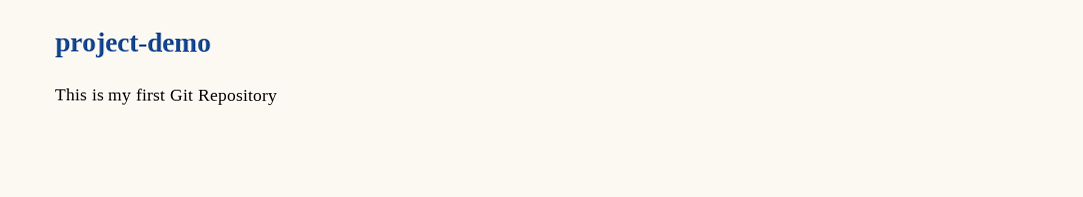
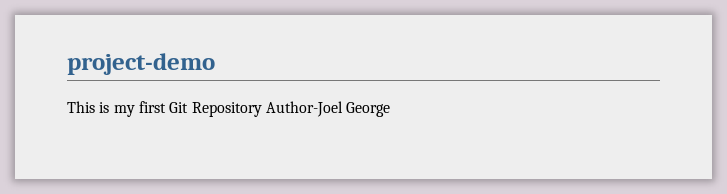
(278, 97) none -> [265,101,391,117] Author-Joel George

